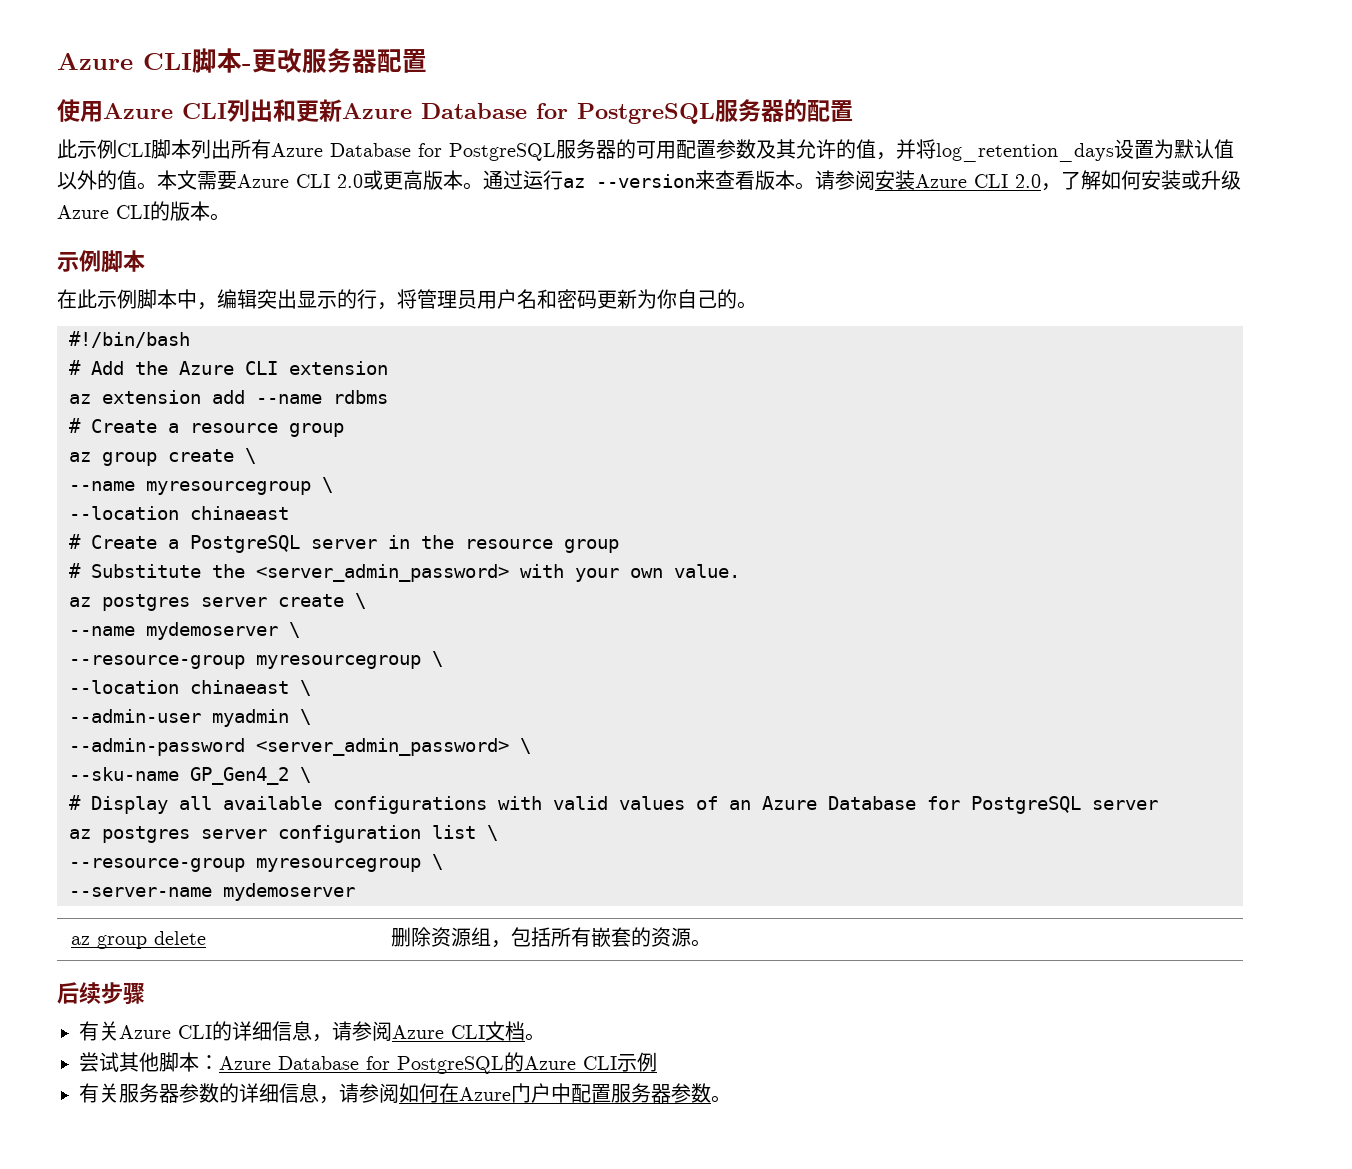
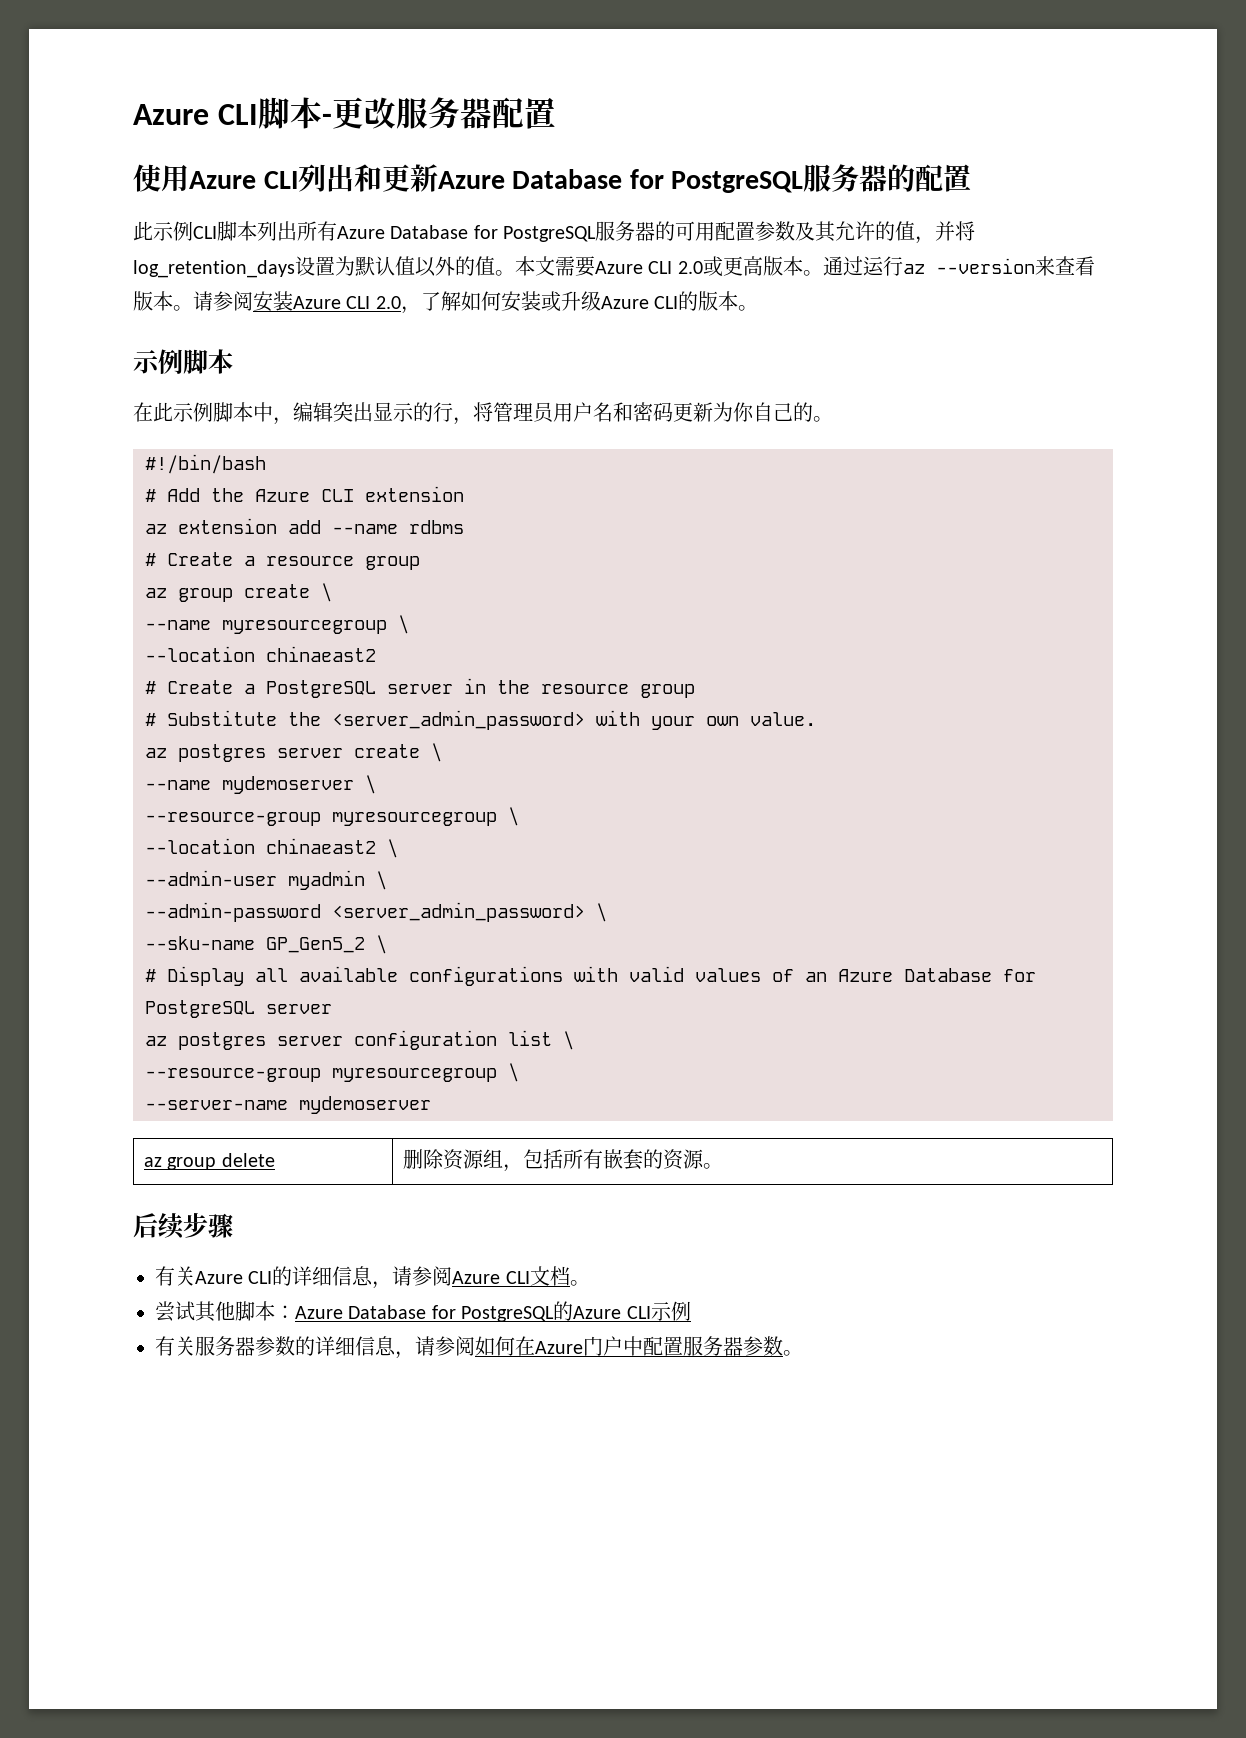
[190,506,289,520] chinaeast -> [266,646,376,662] chinaeast2
[190,680,289,694] chinaeast -> [266,838,376,854] chinaeast2
[190,767,289,785] GP_Gen4_2 -> [266,937,365,953] GP_Gen5_2

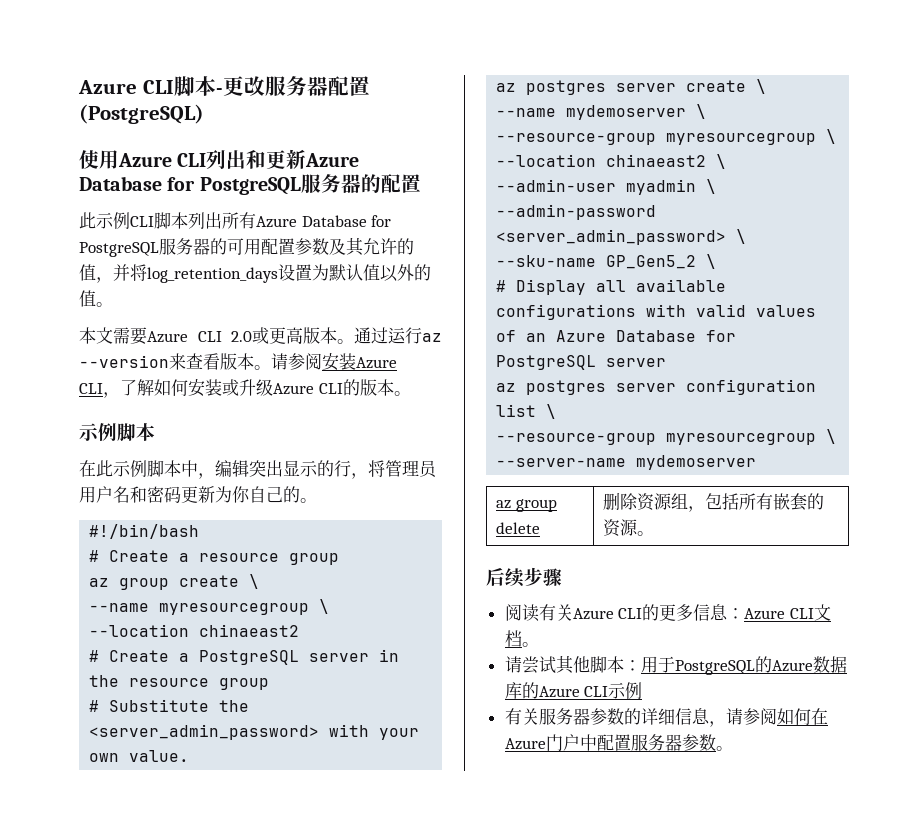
(556, 113) none -> [79,104,204,124] (PostgreSQL)
(515, 273) none -> (113, 304) //
[375,296,401,309] 2.0 -> (103, 388) none
[145,486,464,502] [145,518,464,534] // # Add the Azure CLI extension // az extension add --name rdbms -> (200, 531) none
(233, 1225) none -> [504,604,539,622] 阅读
[292,1266,453,1289] 详细信息，请参阅 -> [659,604,745,621] 更多信息：
(590, 1283) none -> [504,656,522,673] 请
[295,1305,555,1322] Azure Database for PostgreSQL -> [640,656,847,675] [504,682,522,699] 用于PostgreSQL的Azure数据库

